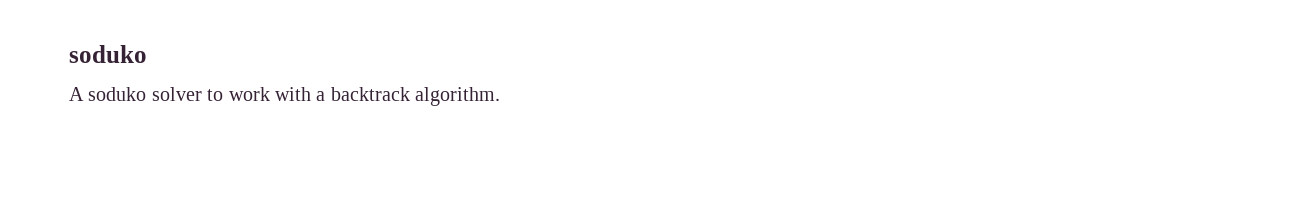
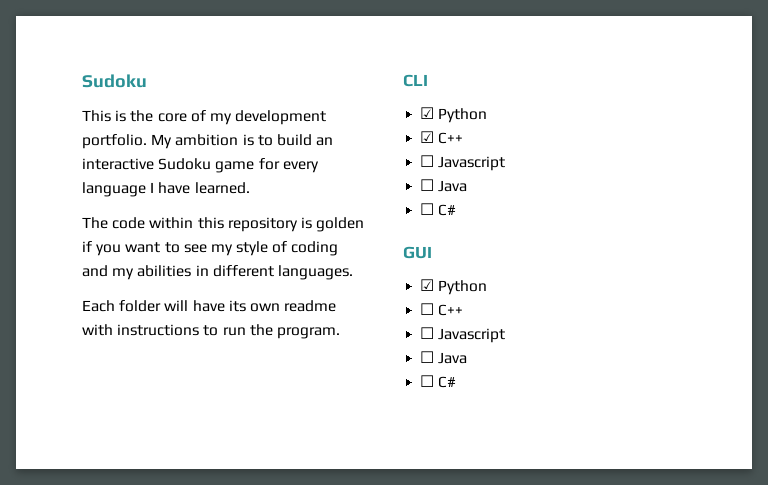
[69,45,147,63] [69,87,501,106] soduko // A soduko solver to work with a backtrack algorithm. -> [82,74,147,88] [82,110,327,125] [82,134,334,149] [82,158,319,173] [82,182,250,197] [82,217,365,232] [82,241,339,256] [82,265,353,280] [82,300,337,312] [82,324,340,339] [403,74,428,87] [420,107,488,123] [420,131,464,144] [420,155,506,171] [420,179,468,192] [420,203,457,216] [403,246,432,259] [420,279,488,295] [420,303,464,316] [420,327,506,343] [420,351,468,364] [420,375,457,388] Sudoku // This is the core of my development portfolio. My ambition is to build an interactive Sudoku game for every language I have learned. // The code within this repository is golden if you want to see my style of coding and my abilities in different languages. // Each folder will have its own readme with instructions to run the program. // CLI // ☑ Python // ☑ C++ // ☐ Javascript // ☐ Java // ☐ C# // GUI // ☑ Python // ☐ C++ // ☐ Javascript // ☐ Java // ☐ C#

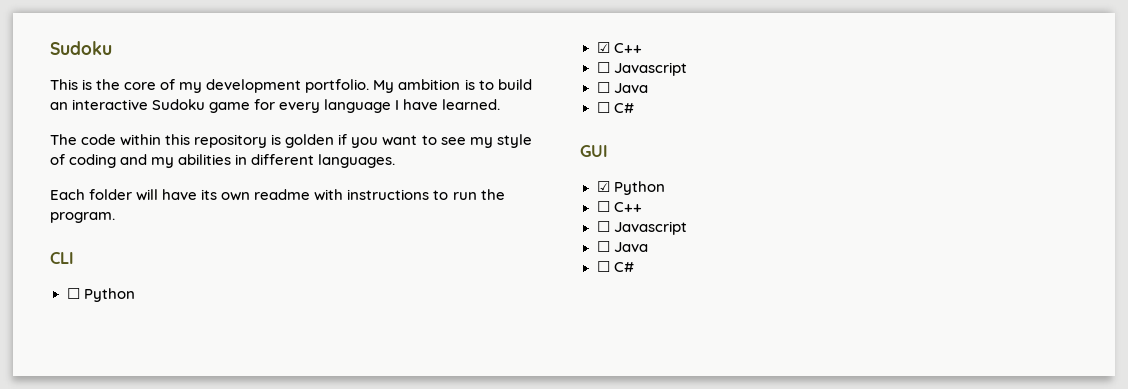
[420,107,435,119] ☑ -> [66,288,80,299] ☐

